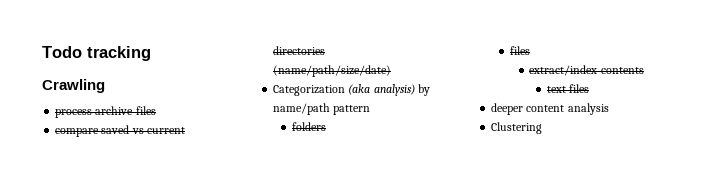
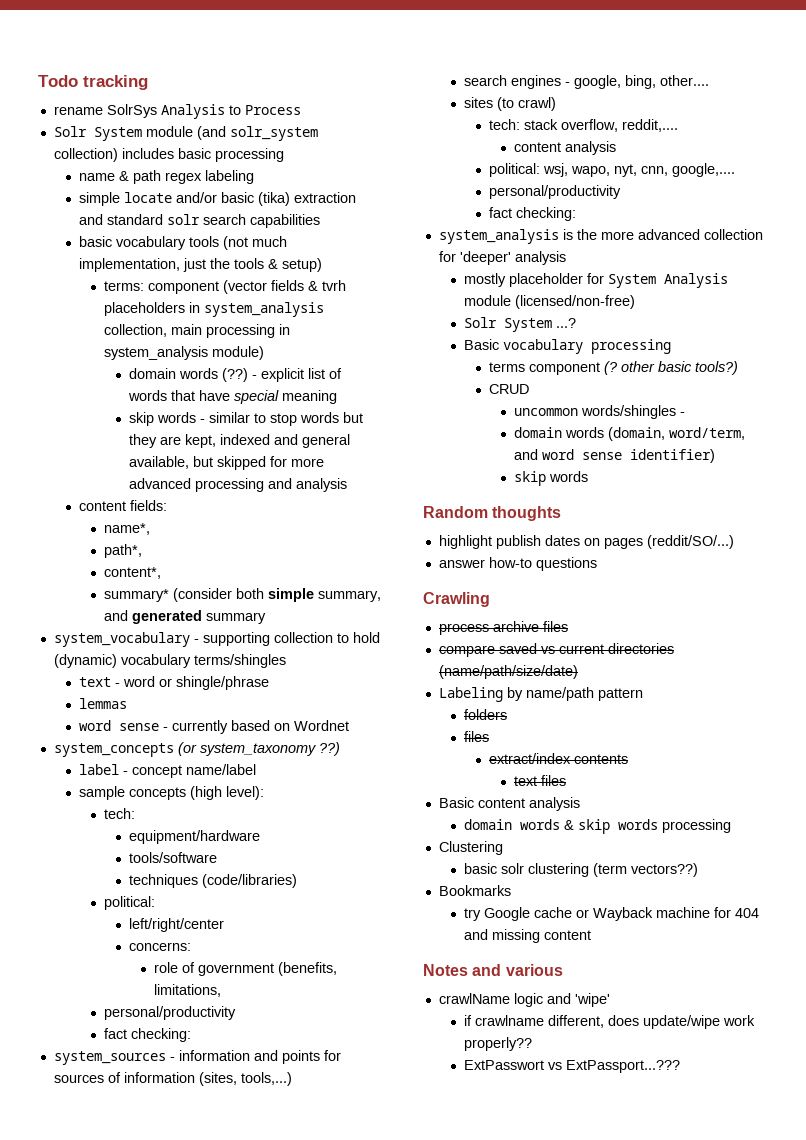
(151, 53) none -> [53,104,301,119] [53,126,318,141] [53,148,284,162] [78,170,254,184] [78,192,356,206] [78,214,320,228] [78,236,287,250] [78,258,322,272] [103,280,346,294] [103,302,324,317] [103,324,290,338] [103,346,264,360] [129,368,343,382] [128,390,338,404] [129,412,364,426] [129,434,351,448] [129,456,325,470] [129,478,348,492] [78,500,167,511] [103,523,150,535] [103,544,142,558] [103,567,161,579] [103,588,381,602] [103,610,266,624] [53,632,380,647] [53,654,286,668] [78,676,269,690] [78,698,127,709] [78,720,349,734] [53,742,340,757] [78,764,256,778] [78,786,264,800] [103,808,135,819] [129,830,261,844] [129,852,218,863] [129,874,298,888] [103,896,155,910] [129,918,225,932] [129,942,192,951] [154,962,338,976] [154,984,222,997] [103,1006,236,1020] [103,1028,191,1042] [53,1050,341,1065] [53,1072,292,1086] [463,75,709,89] [463,97,556,111] [488,119,678,132] [514,141,617,155] [488,163,735,177] [488,185,621,199] [488,207,576,221] [438,229,763,244] [438,251,566,265] [463,273,728,288] [463,295,635,309] [463,317,576,332] [463,339,671,354] [488,361,738,375] [488,384,529,394] [514,405,686,419] [514,427,746,441] [514,449,716,463] [514,471,589,486] [423,506,562,521] [438,535,734,549] [438,557,597,571] // rename SolrSys Analysis to Process // Solr System module (and solr_system collection) includes basic processing // name & path regex labeling // simple locate and/or basic (tika) extraction and standard solr search capabilities // basic vocabulary tools (not much implementation, just the tools & setup) // terms: component (vector fields & tvrh placeholders in system_analysis collection, main processing in system_analysis module) // domain words (??) - explicit list of words that have special meaning // skip words - similar to stop words but they are kept, indexed and general available, but skipped for more advanced processing and analysis // content fields: // name*, // path*, // content*, // summary* (consider both simple summary, and generated summary // system_vocabulary - supporting collection to hold (dynamic) vocabulary terms/shingles // text - word or shingle/phrase // lemmas // word sense - currently based on Wordnet // system_concepts (or system_taxonomy ??) // label - concept name/label // sample concepts (high level): // tech: // equipment/hardware // tools/software // techniques (code/libraries) // political: // left/right/center // concerns: // role of government (benefits, limitations, // personal/productivity // fact checking: // system_sources - information and points for sources of information (sites, tools,...) // search engines - google, bing, other.... // sites (to crawl) // tech: stack overflow, reddit,.... // content analysis // political: wsj, wapo, nyt, cnn, google,.... // personal/productivity // fact checking: // system_analysis is the more advanced collection for 'deeper' analysis // mostly placeholder for System Analysis module (licensed/non-free) // Solr System ...? // Basic vocabulary processing // terms component (? other basic tools?) // CRUD // uncommon words/shingles - // domain words (domain, word/term, and word sense identifier) // skip words // Random thoughts // highlight publish dates on pages (reddit/SO/...) // answer how-to questions
[273,84,415,96] Categorization (aka analysis) -> [438,687,503,702] Labeling
[491,103,609,115] [491,122,543,134] deeper content analysis // Clustering -> [438,797,580,811] [463,819,731,834] [438,841,503,855] [463,863,698,877] [438,885,511,896] [463,907,759,921] [463,929,591,943] [423,964,563,976] [438,993,610,1007] [463,1015,755,1029] [463,1037,532,1051] [463,1060,680,1073] Basic content analysis // domain words & skip words processing // Clustering // basic solr clustering (term vectors??) // Bookmarks // try Google cache or Wayback machine for 404 and missing content // Notes and various // crawlName logic and 'wipe' // if crawlname different, does update/wipe work properly?? // ExtPasswort vs ExtPassport...???

